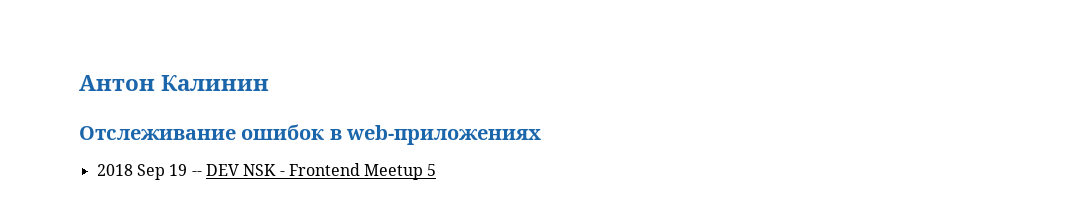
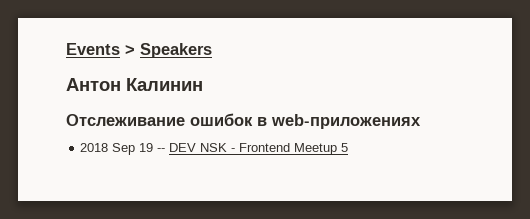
(79, 83) none -> [66,43,212,58] Events > Speakers //

